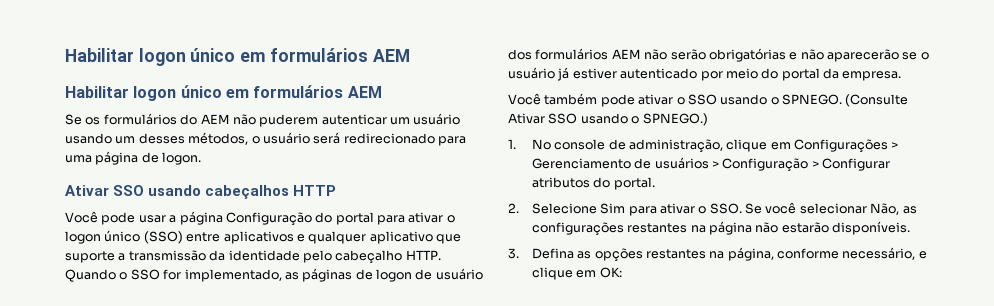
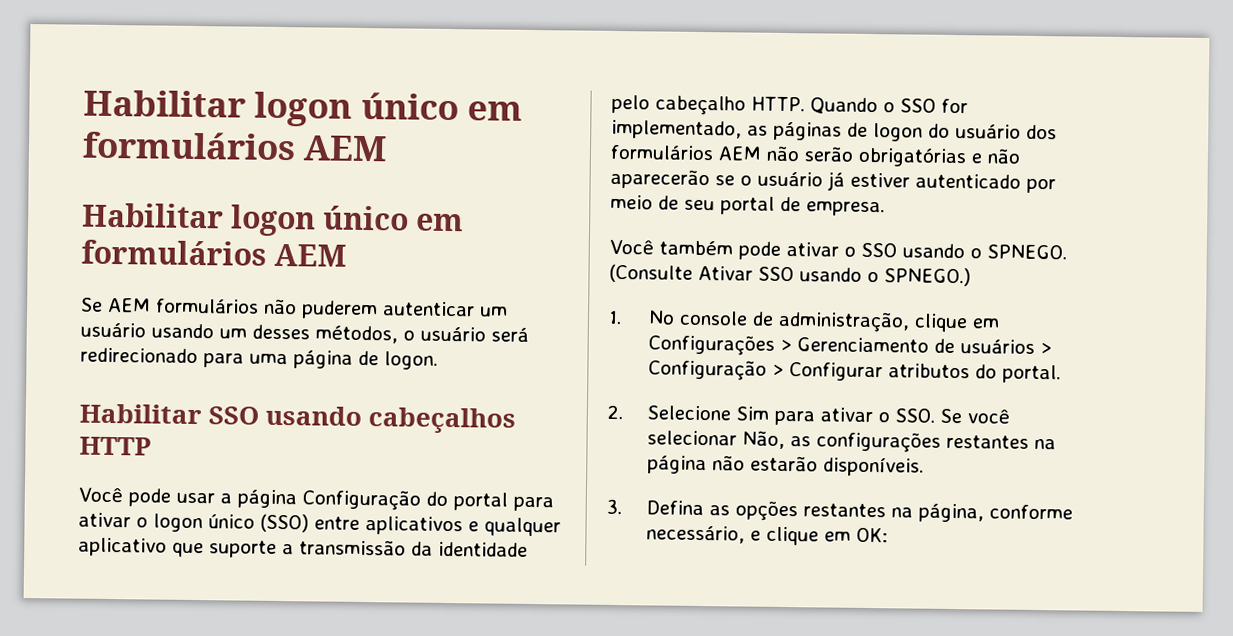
[85,113,230,125] os formulários do AEM -> [108,297,259,314] AEM formulários
[65,185,109,196] Ativar -> [79,403,202,425] Habilitar
[415,269,433,280] de -> [928,123,950,138] do
[761,68,839,81] do portal da -> [658,195,801,215] de seu portal de

